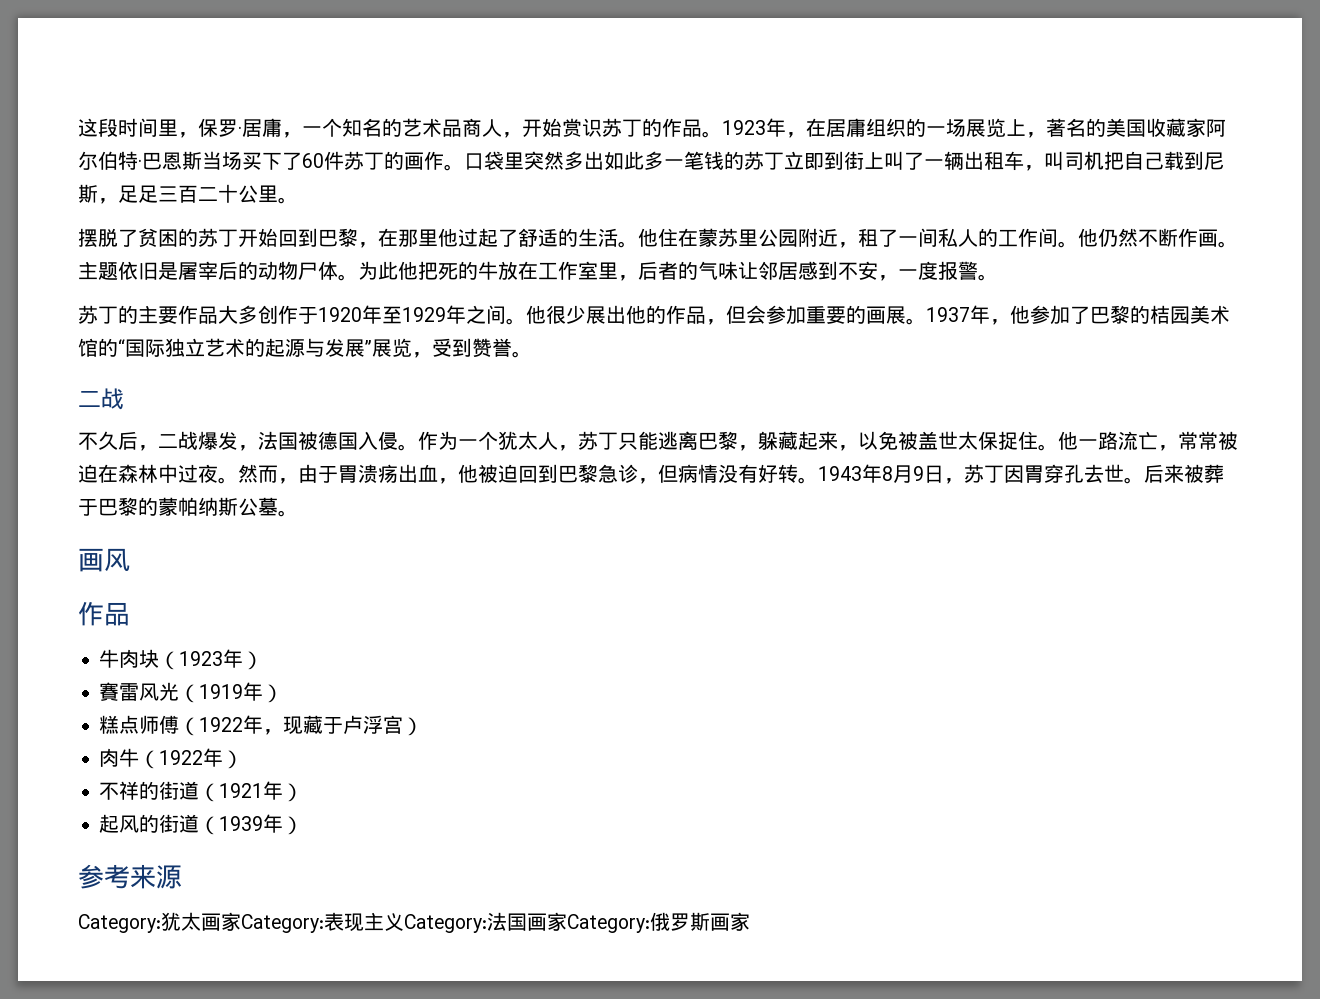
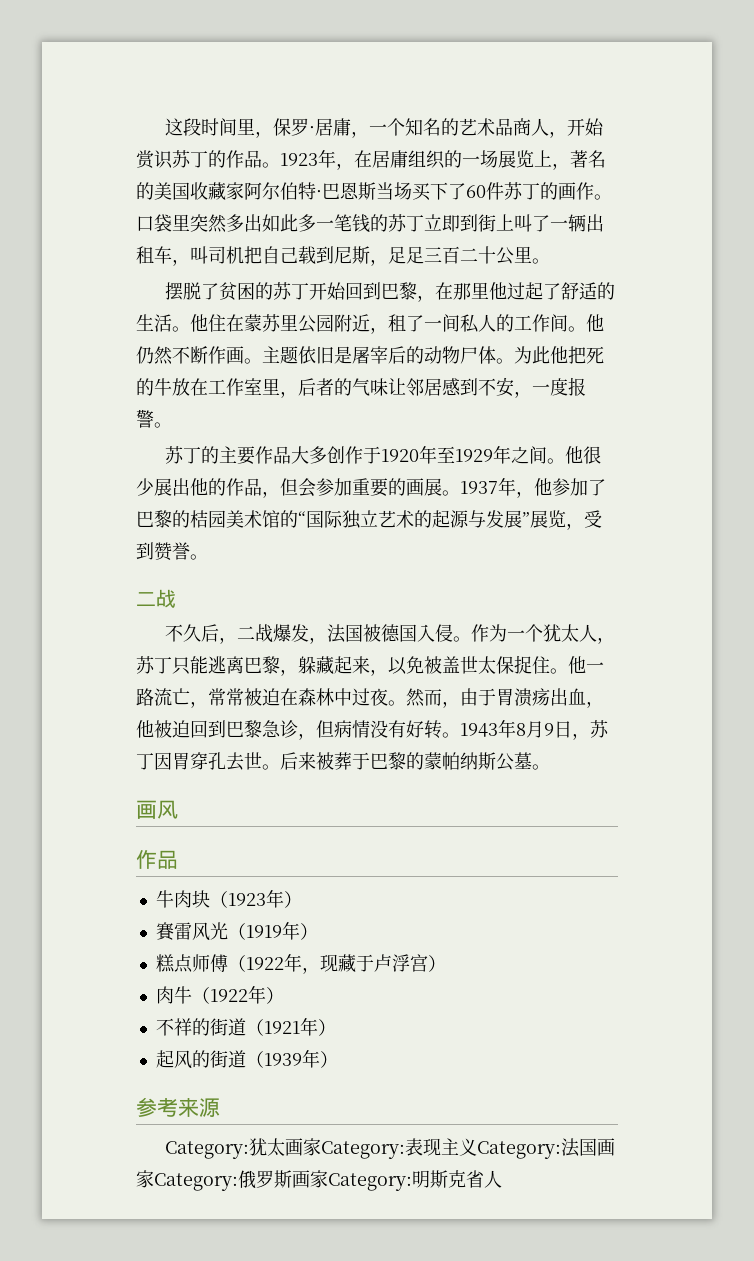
(750, 921) none -> [328,1170,502,1191] Category:明斯克省人

